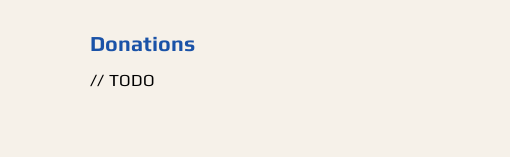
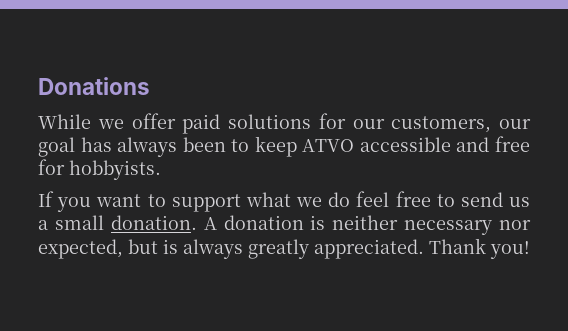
[90,74,155,87] // TODO -> [38,113,531,134] [38,136,530,157] [38,159,161,180] [38,191,531,212] [38,215,531,235] [38,238,530,259] While we offer paid solutions for our customers, our goal has always been to keep ATVO accessible and free for hobbyists. // If you want to support what we do feel free to send us a small donation. A donation is neither necessary nor expected, but is always greatly appreciated. Thank you!

